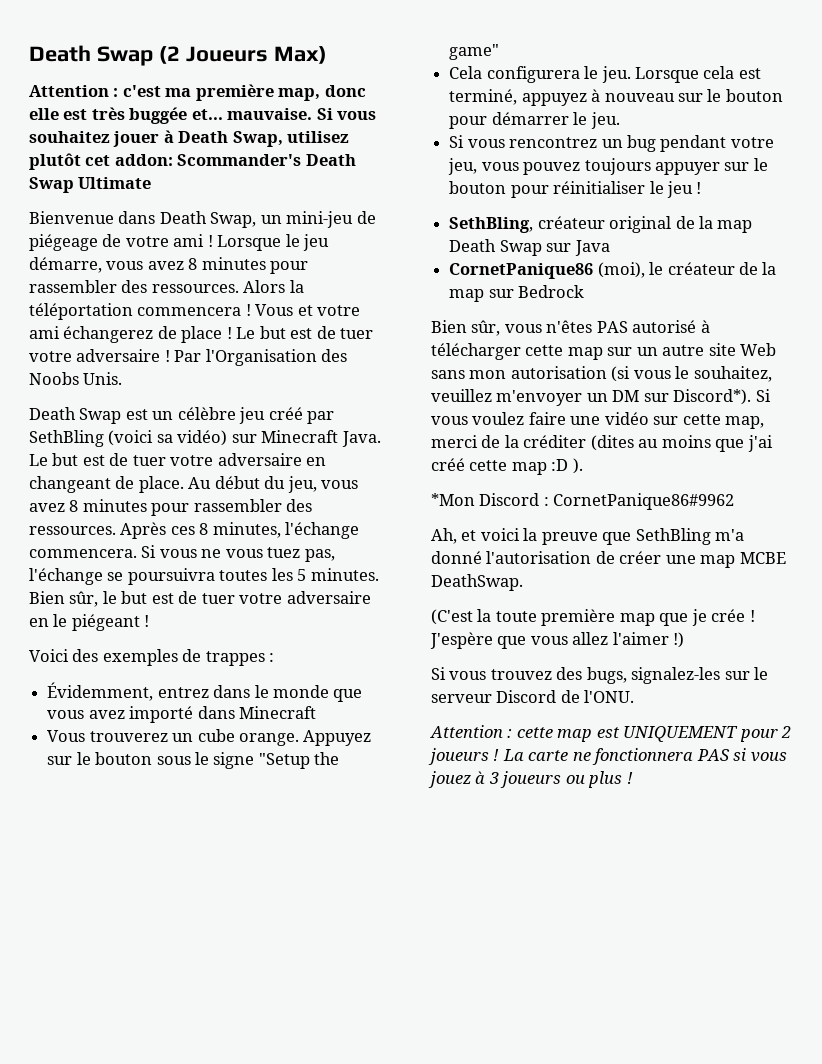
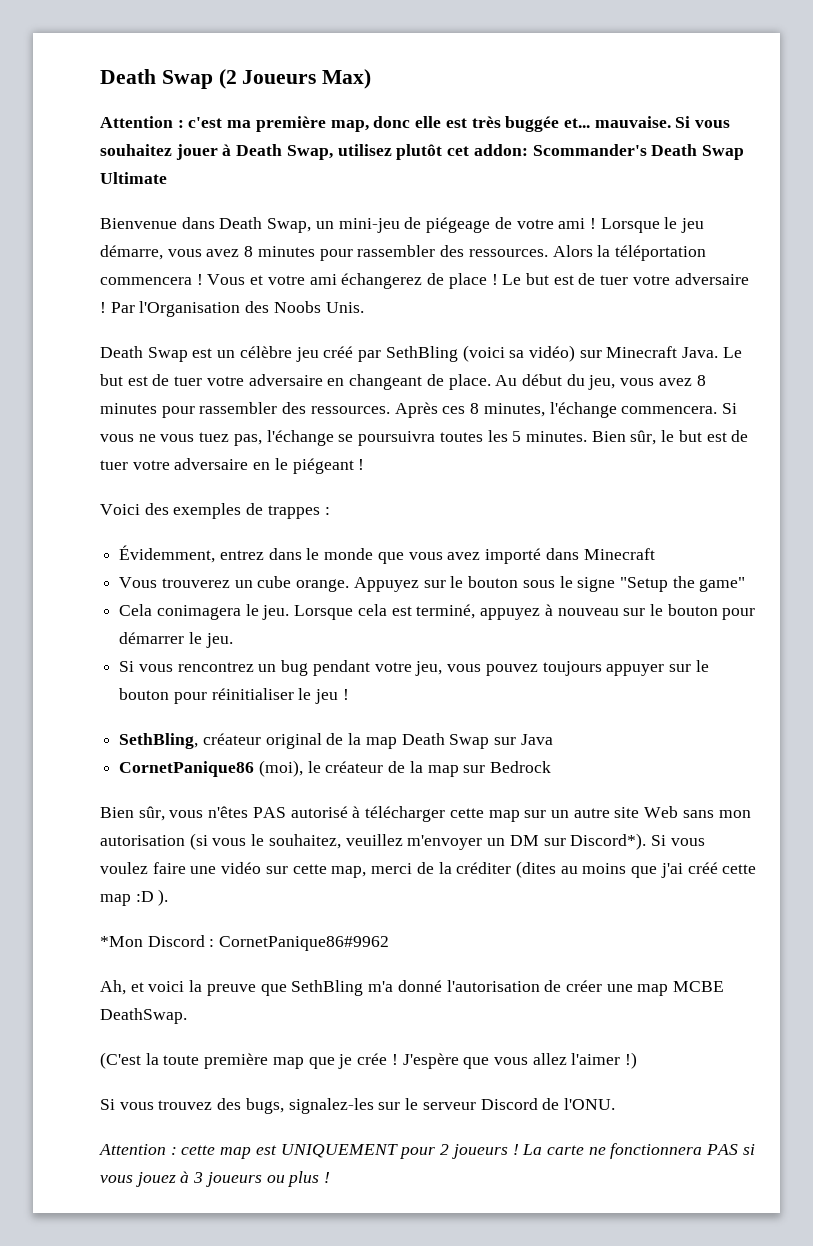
[486,66,580,83] configurera -> [156,605,241,620] conimagera

